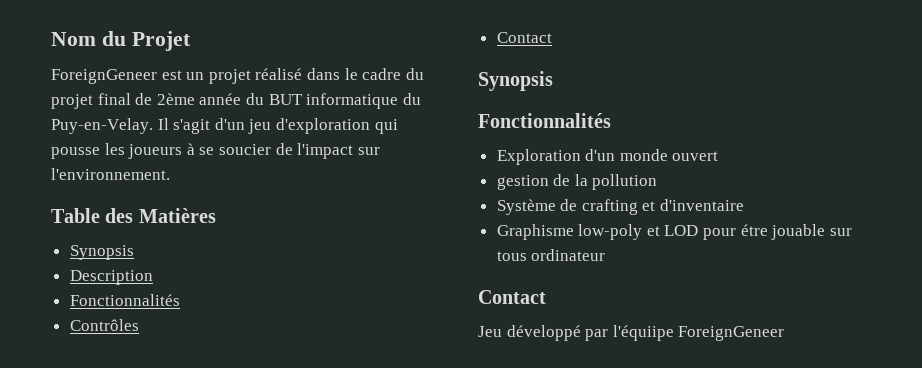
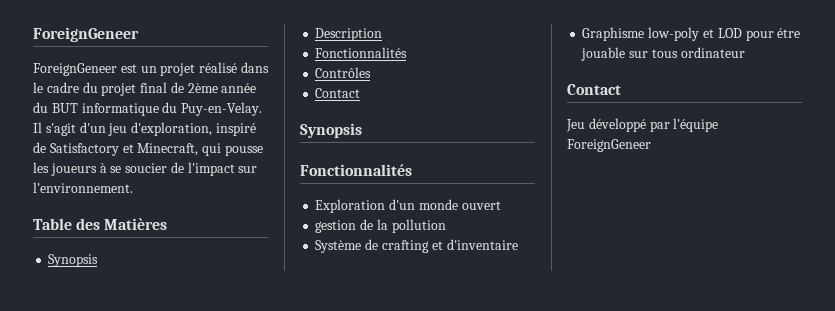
[51,31,191,51] Nom du Projet -> [33,27,139,42] ForeignGeneer
[275,118,370,134] d'exploration -> [131,122,256,136] [33,142,199,156] d'exploration, inspiré de Satisfactory et Minecraft,
[612,325,674,341] l'équiipe -> [673,118,719,132] l'équipe

